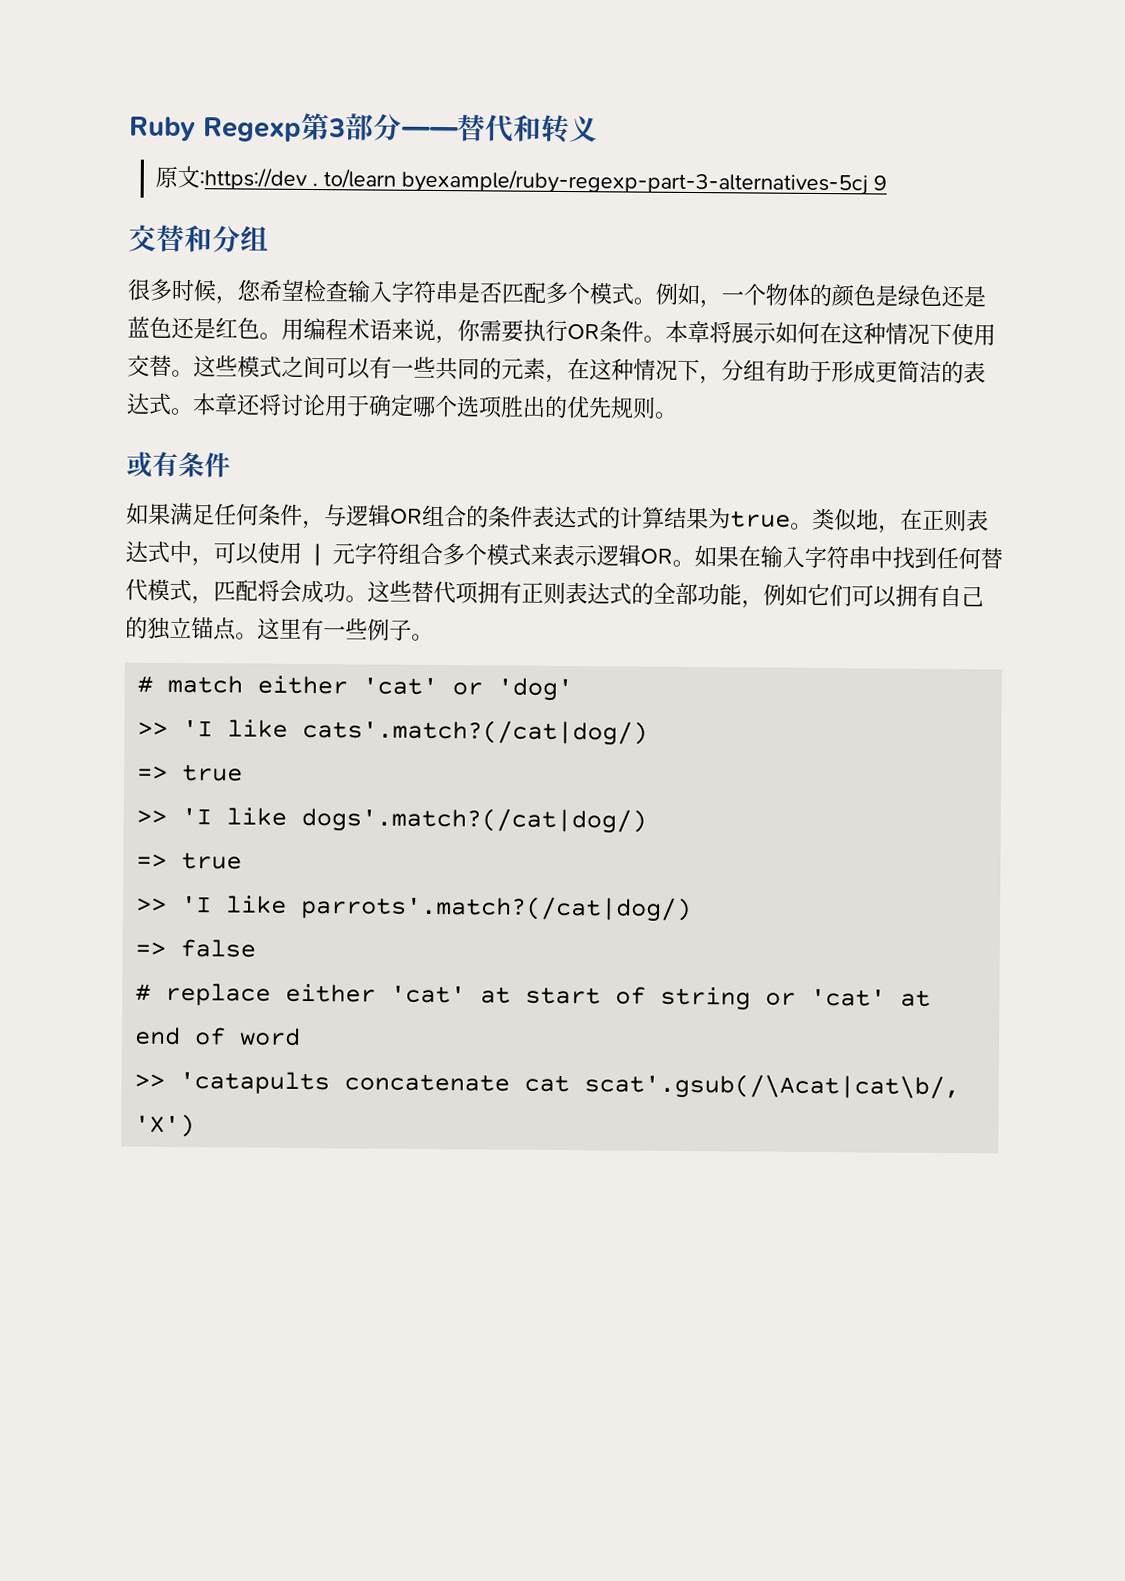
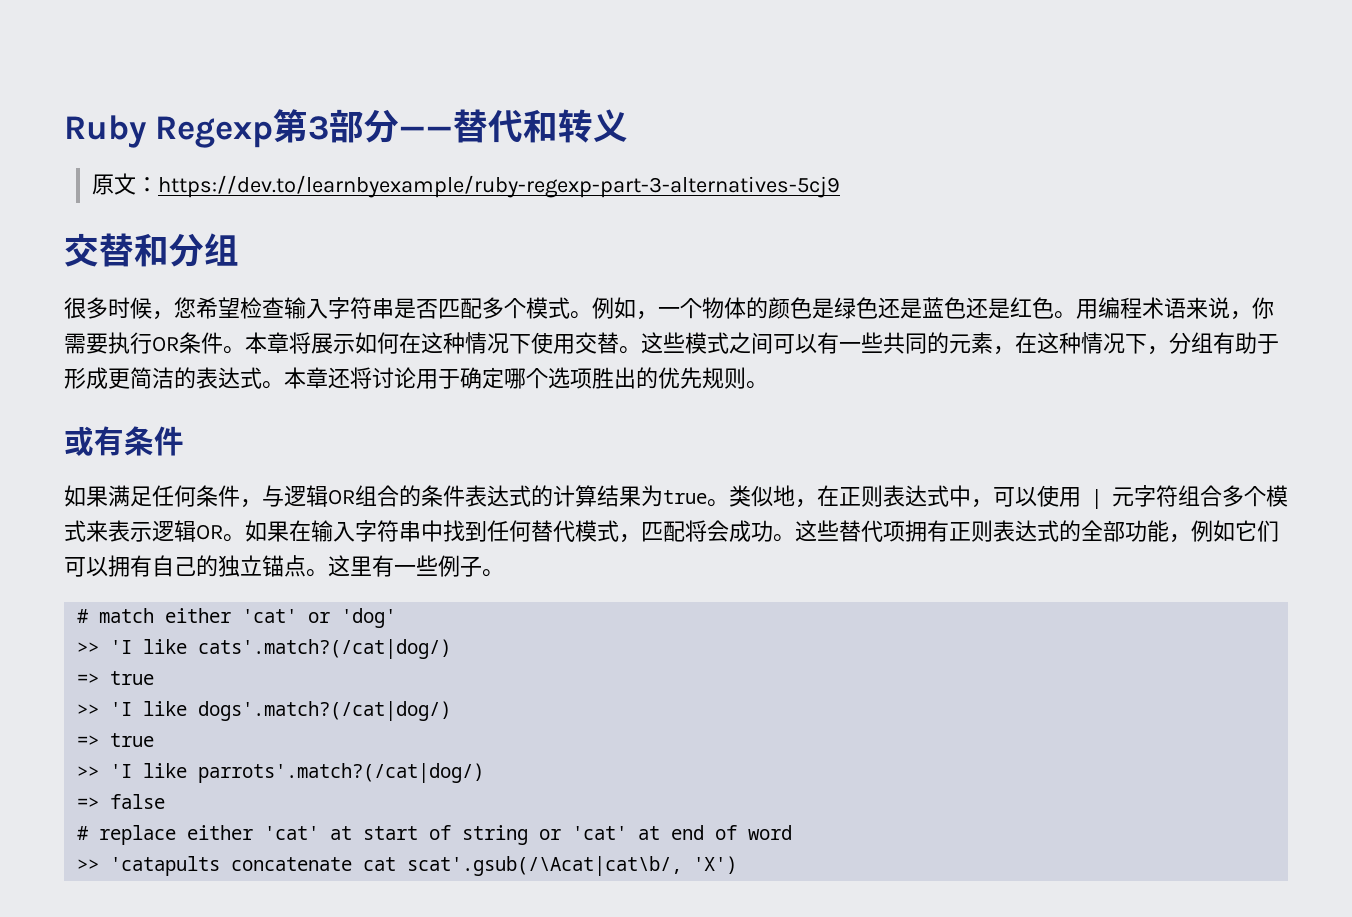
[198,167,887,196] :https://dev . to/learn byexample/ruby-regexp-part-3-alternatives-5cj 9 -> [135,175,840,198] ：https://dev.to/learnbyexample/ruby-regexp-part-3-alternatives-5cj9

